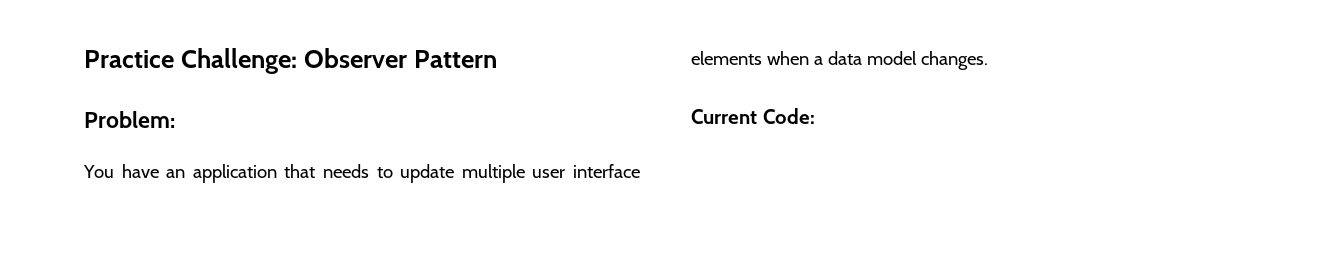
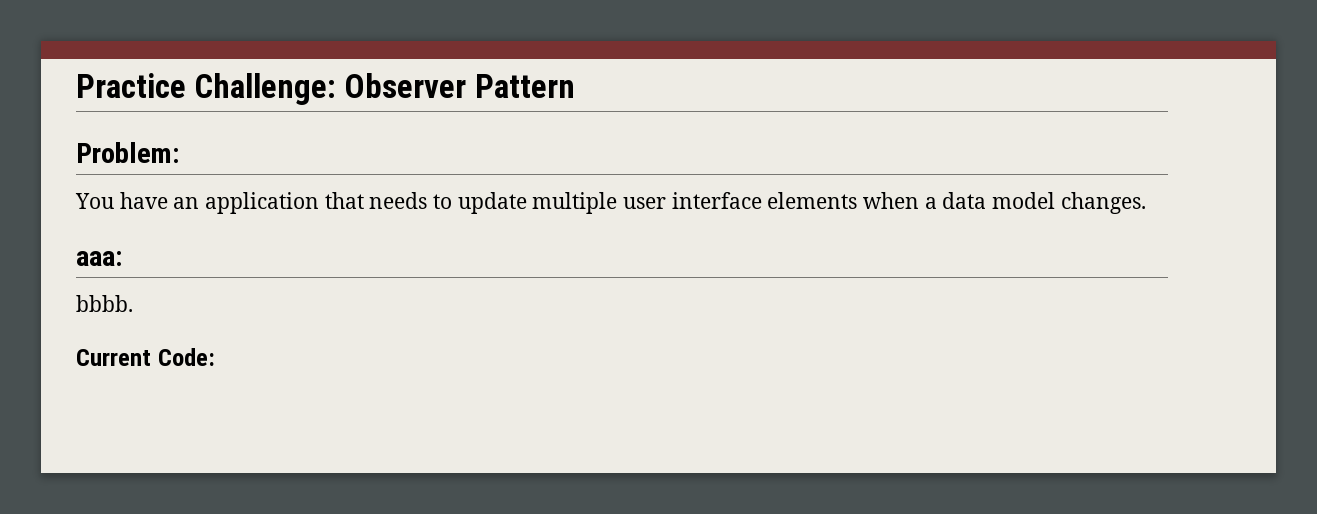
(988, 60) none -> [76,251,122,266] [76,295,133,312] // aaa: // bbbb.

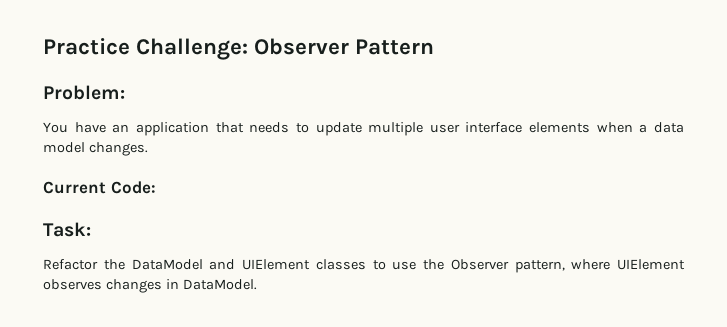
[76,251,122,266] [76,295,133,312] // aaa: // bbbb. -> (148, 149) none
(215, 357) none -> [43,222,91,237] [43,259,685,273] [43,279,257,293] // Task: // Refactor the DataModel and UIElement classes to use the Observer pattern, where UIElement observes changes in DataModel.

